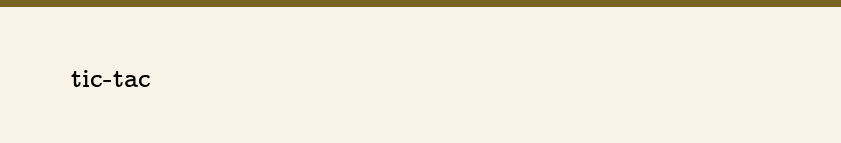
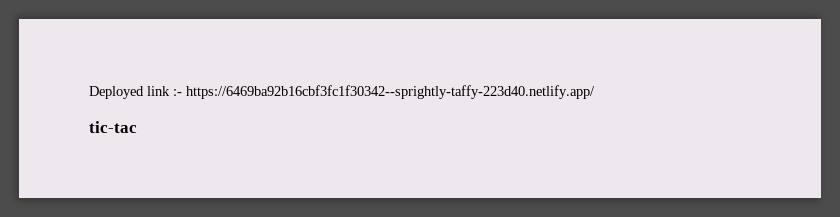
(71, 78) none -> [89,85,595,99] Deployed link :- https://6469ba92b16cbf3fc1f30342--sprightly-taffy-223d40.netlify.app/ //

